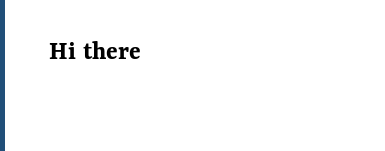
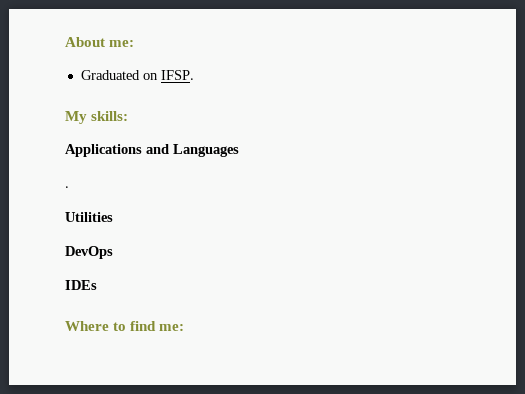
[49,41,142,59] Hi there -> [65,37,135,47] [80,70,194,80] [65,111,129,124] [65,144,239,157] [65,186,69,188] [65,212,113,222] [65,246,113,259] [65,280,97,290] [65,321,185,331] About me: // Graduated on IFSP. // My skills: // Applications and Languages // . // Utilities // DevOps // IDEs // Where to find me:

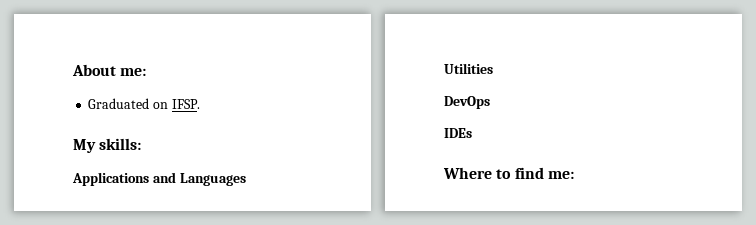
[65,186,69,188] // . -> (246, 179) none

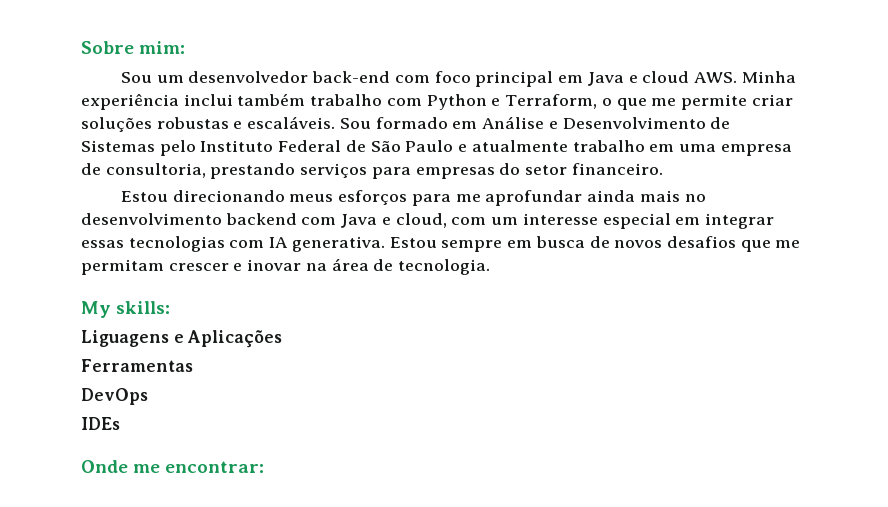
[72,64,147,76] [88,98,200,109] [73,138,142,153] [72,172,246,186] [444,63,493,74] [444,96,490,109] [444,128,472,138] [443,167,574,179] About me: // Graduated on IFSP. // My skills: // Applications and Languages // Utilities // DevOps // IDEs // Where to find me: -> [81,41,186,54] [121,71,796,87] [81,93,793,110] [81,116,731,132] [81,140,792,156] [81,163,663,179] [121,190,706,206] [81,213,774,229] [81,236,801,252] [81,258,491,275] [81,301,171,318] [81,330,283,348] [81,359,193,372] [81,388,148,405] [81,417,120,430] [81,460,265,473] Sobre mim: // Sou um desenvolvedor back-end com foco principal em Java e cloud AWS. Minha experiência inclui também trabalho com Python e Terraform, o que me permite criar soluções robustas e escaláveis. Sou formado em Análise e Desenvolvimento de Sistemas pelo Instituto Federal de São Paulo e atualmente trabalho em uma empresa de consultoria, prestando serviços para empresas do setor financeiro. // Estou direcionando meus esforços para me aprofundar ainda mais no desenvolvimento backend com Java e cloud, com um interesse especial em integrar essas tecnologias com IA generativa. Estou sempre em busca de novos desafios que me permitam crescer e inovar na área de tecnologia. // My skills: // Liguagens e Aplicações // Ferramentas // DevOps // IDEs // Onde me encontrar:

